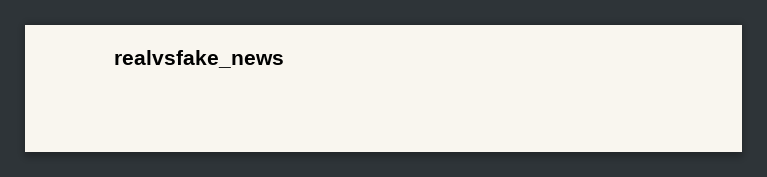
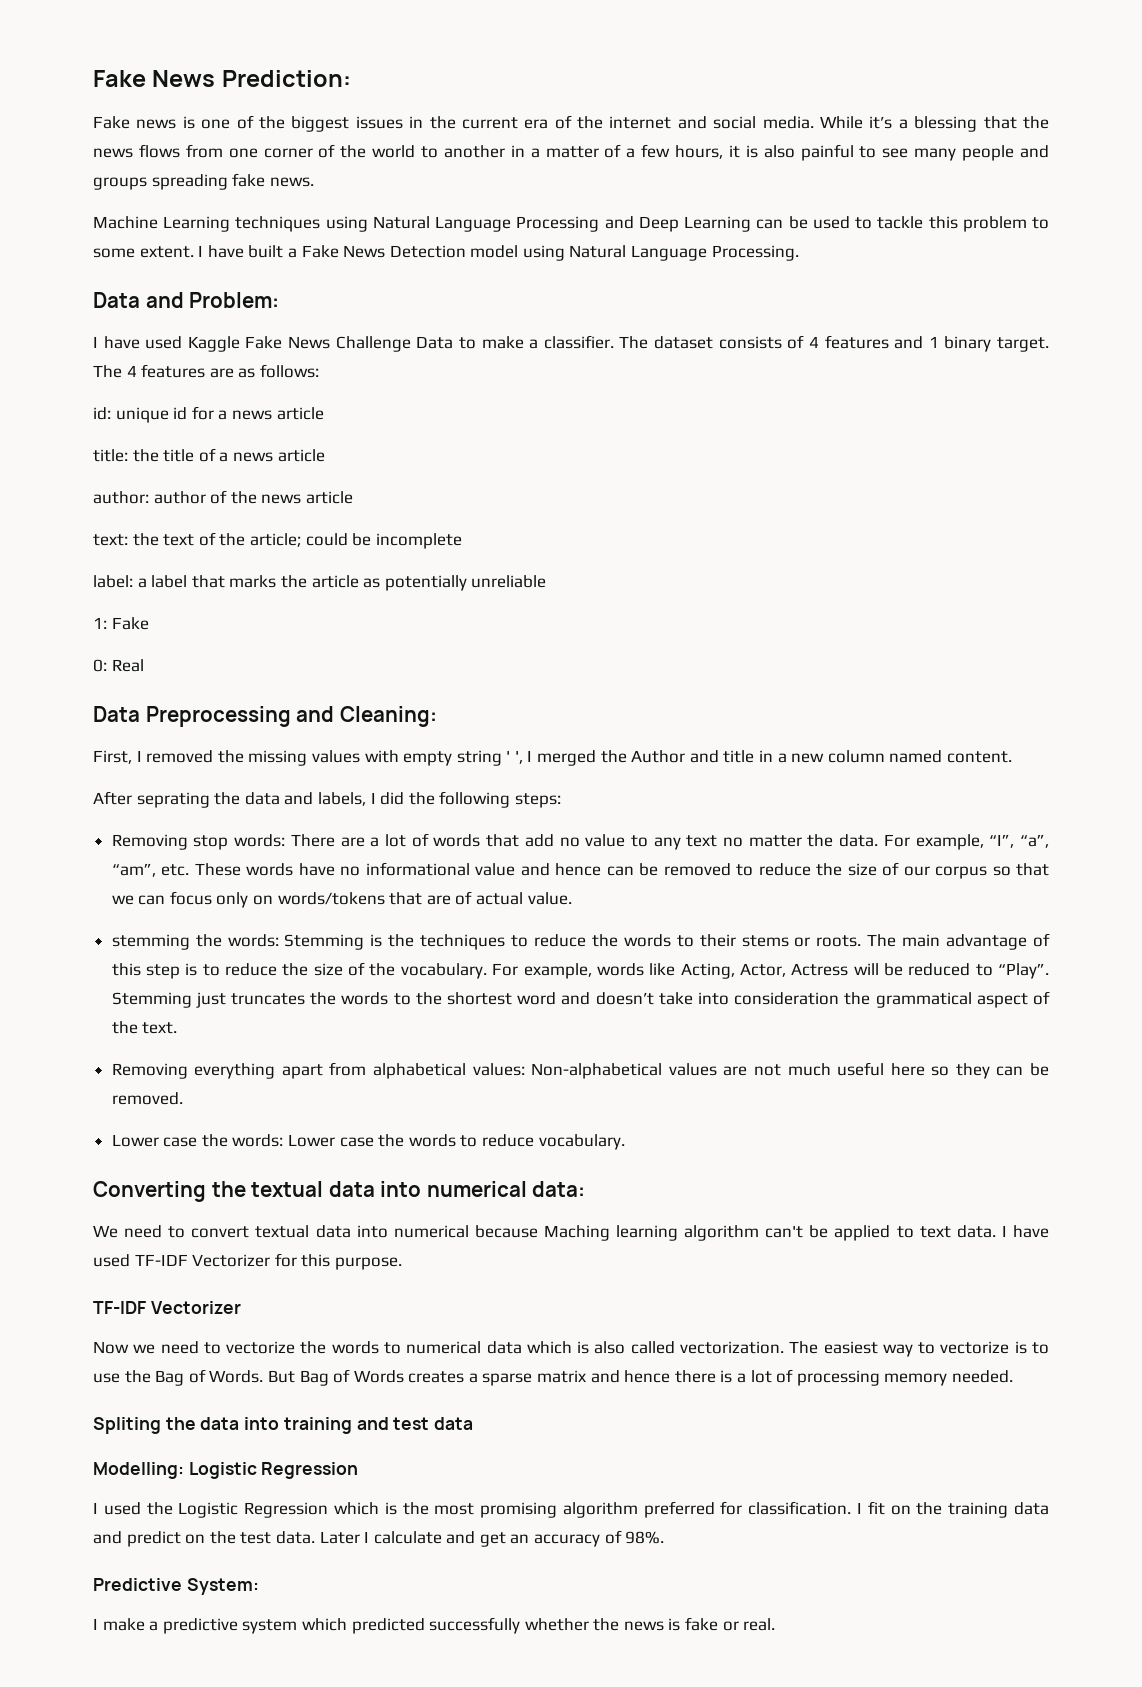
[114,50,284,68] realvsfake_news -> [93,70,351,87] [93,115,1049,132] [93,144,1049,161] [93,173,314,190] [93,216,1050,232] [93,245,799,261] [93,292,280,308] [93,335,1049,352] [93,364,319,378] [93,406,324,423] [93,448,325,462] [93,490,353,504] [93,532,462,549] [93,575,547,591] [93,617,149,630] [93,659,144,672] [93,706,437,727] [93,750,1012,766] [93,791,561,808] [111,833,1049,850] [111,862,1049,879] [111,891,572,908] [111,933,1051,950] [111,962,1049,979] [111,991,1050,1008] [111,1021,178,1034] [111,1062,1049,1079] [111,1092,183,1105] [111,1134,625,1150] [93,1181,586,1202] [93,1225,1049,1241] [93,1253,402,1270] [93,1301,241,1314] [93,1341,1050,1357] [93,1369,1013,1386] [93,1417,474,1434] [93,1462,359,1479] [93,1501,1049,1518] [93,1530,665,1547] [93,1578,259,1595] [93,1617,776,1634] Fake News Prediction: // Fake news is one of the biggest issues in the current era of the internet and social media. While it’s a blessing that the news flows from one corner of the world to another in a matter of a few hours, it is also painful to see many people and groups spreading fake news. // Machine Learning techniques using Natural Language Processing and Deep Learning can be used to tackle this problem to some extent. I have built a Fake News Detection model using Natural Language Processing. // Data and Problem: // I have used Kaggle Fake News Challenge Data to make a classifier. The dataset consists of 4 features and 1 binary target. The 4 features are as follows: // id: unique id for a news article // title: the title of a news article // author: author of the news article // text: the text of the article; could be incomplete // label: a label that marks the article as potentially unreliable // 1: Fake // 0: Real // Data Preprocessing and Cleaning: // First, I removed the missing values with empty string ' ', I merged the Author and title in a new column named content. // After seprating the data and labels, I did the following steps: // Removing stop words: There are a lot of words that add no value to any text no matter the data. For example, “I”, “a”, “am”, etc. These words have no informational value and hence can be removed to reduce the size of our corpus so that we can focus only on words/tokens that are of actual value. // stemming the words: Stemming is the techniques to reduce the words to their stems or roots. The main advantage of this step is to reduce the size of the vocabulary. For example, words like Acting, Actor, Actress will be reduced to “Play”. Stemming just truncates the words to the shortest word and doesn’t take into consideration the grammatical aspect of the text. // Removing everything apart from alphabetical values: Non-alphabetical values are not much useful here so they can be removed. // Lower case the words: Lower case the words to reduce vocabulary. // Converting the textual data into numerical data: // We need to convert textual data into numerical because Maching learning algorithm can't be applied to text data. I have used TF-IDF Vectorizer for this purpose. // TF-IDF Vectorizer // Now we need to vectorize the words to numerical data which is also called vectorization. The easiest way to vectorize is to use the Bag of Words. But Bag of Words creates a sparse matrix and hence there is a lot of processing memory needed. // Spliting the data into training and test data // Modelling: Logistic Regression // I used the Logistic Regression which is the most promising algorithm preferred for classification. I fit on the training data and predict on the test data. Later I calculate and get an accuracy of 98%. // Predictive System: // I make a predictive system which predicted successfully whether the news is fake or real.

